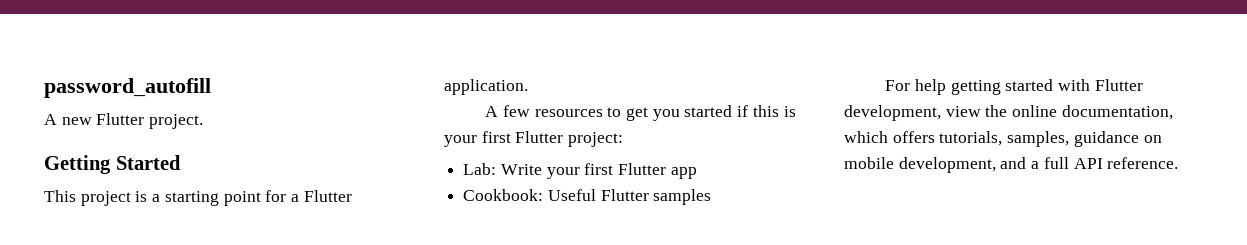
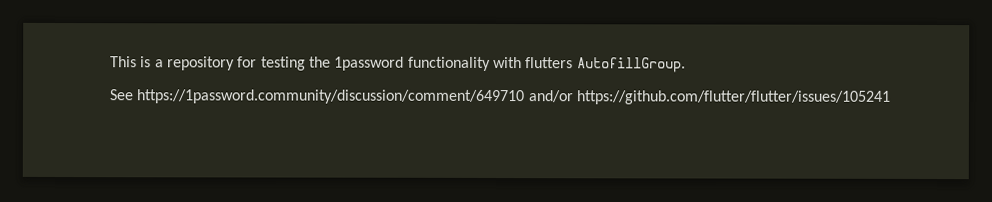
[44,78,211,98] [44,113,204,129] [44,155,181,174] [44,190,352,206] [444,79,528,95] [485,105,796,121] [444,131,624,147] [463,163,697,179] [463,189,712,205] [885,79,1143,95] [844,105,1173,121] [844,131,1162,147] [844,157,1179,173] password_autofill // A new Flutter project. // Getting Started // This project is a starting point for a Flutter application. // A few resources to get you started if this is your first Flutter project: // Lab: Write your first Flutter app // Cookbook: Useful Flutter samples // For help getting started with Flutter development, view the online documentation, which offers tutorials, samples, guidance on mobile development, and a full API reference. -> [110,56,686,73] [110,89,891,105] This is a repository for testing the 1password functionality with flutters AutofillGroup. // See https://1password.community/discussion/comment/649710 and/or https://github.com/flutter/flutter/issues/105241

